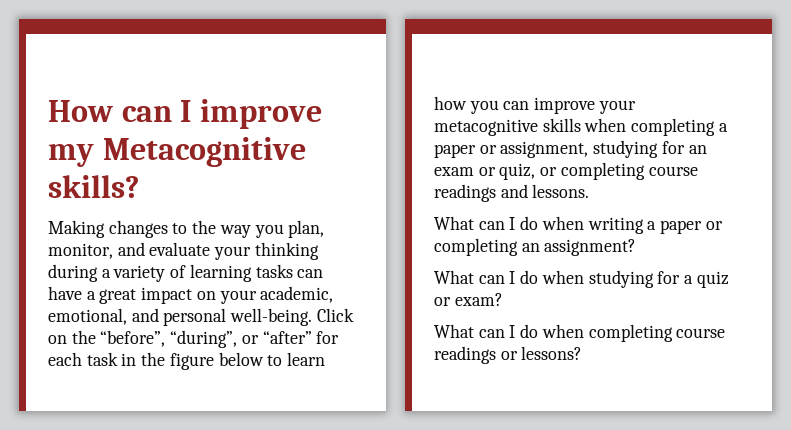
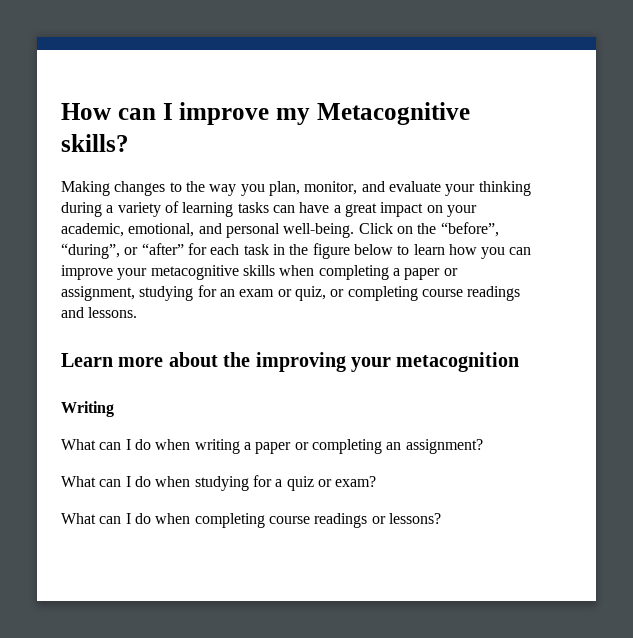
(590, 191) none -> [61,352,520,372] [61,401,114,417] // Learn more about the improving your metacognition // Writing

